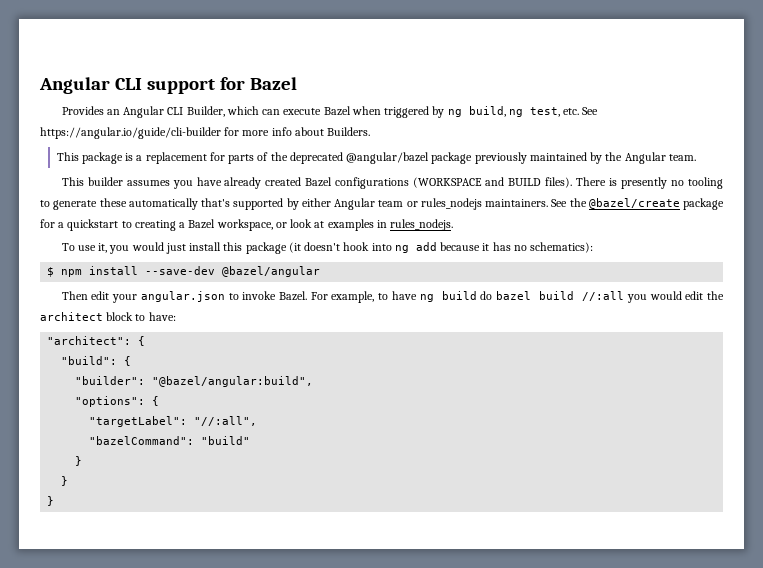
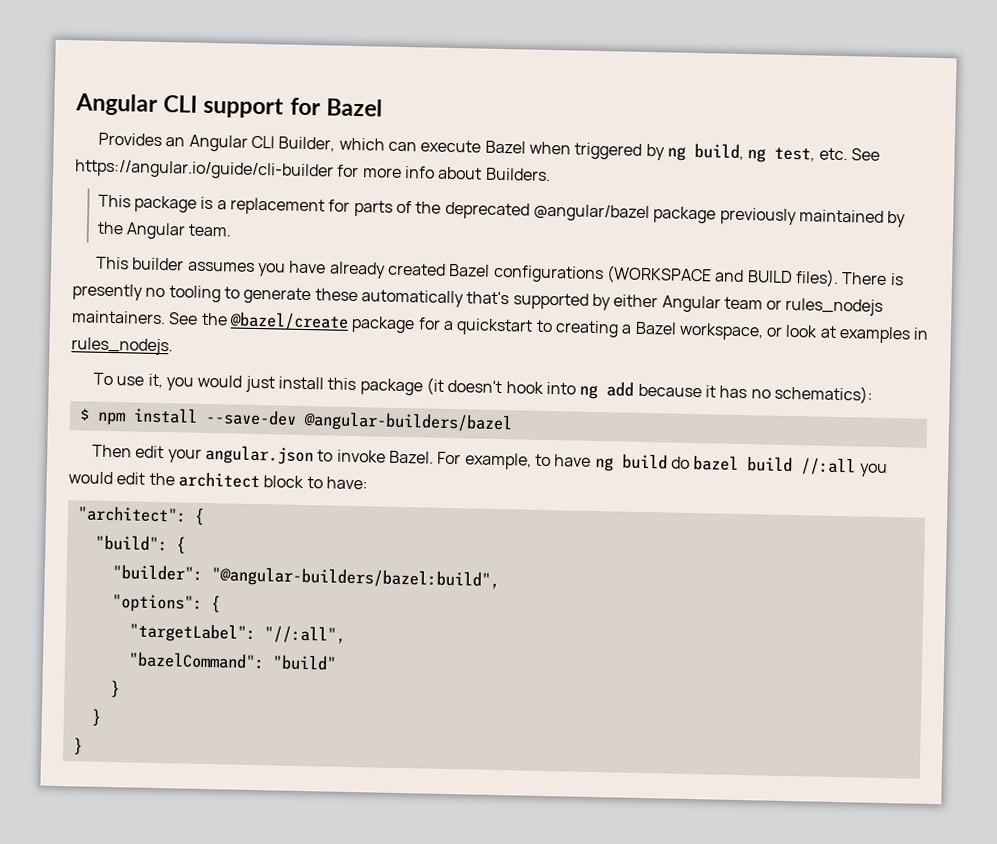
[222,266,321,277] @bazel/angular -> [302,410,513,434] @angular-builders/bazel
[152,376,314,387] "@bazel/angular:build", -> [210,566,500,591] "@angular-builders/bazel:build",

